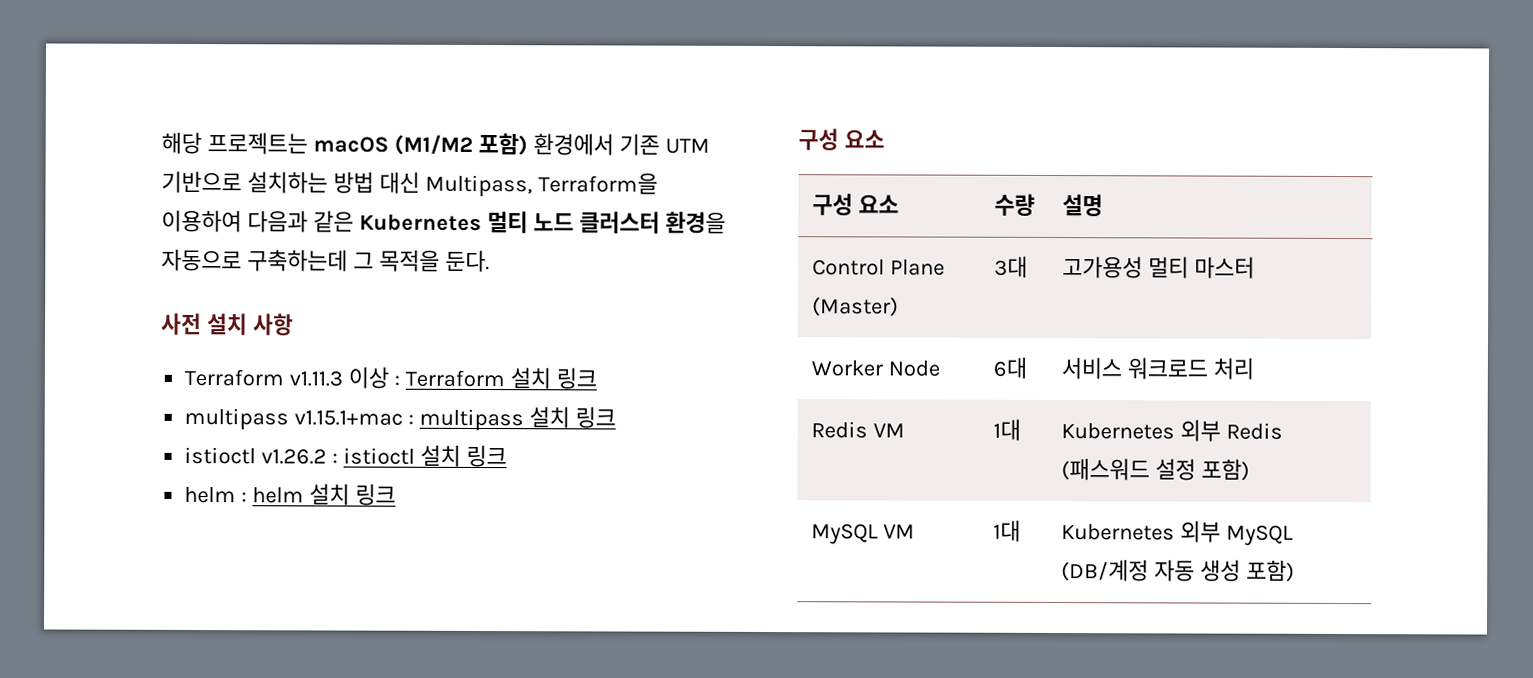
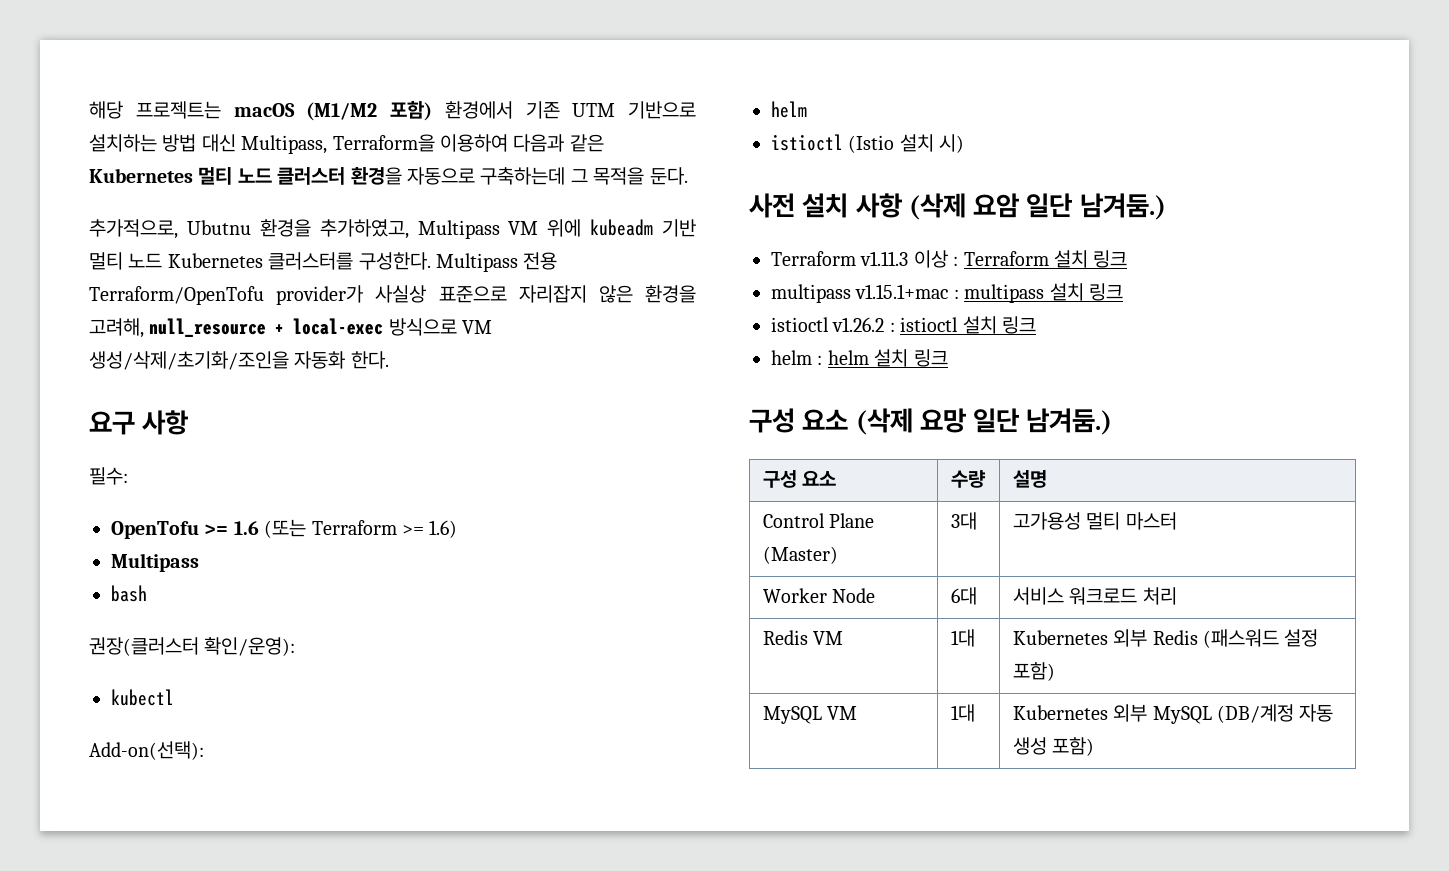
(490, 261) none -> [89,219,696,239] [89,252,558,272] [89,285,697,305] [89,318,493,338] [89,351,389,370] [89,410,189,435] [89,467,128,485] [111,519,458,539] [111,553,199,572] [111,585,147,602] [89,637,296,656] [111,689,174,706] [89,741,204,760] [771,101,807,118] [771,134,965,153] // 추가적으로, Ubutnu 환경을 추가하였고, Multipass VM 위에 kubeadm 기반 멀티 노드 Kubernetes 클러스터를 구성한다. Multipass 전용 Terraform/OpenTofu provider가 사실상 표준으로 자리잡지 않은 환경을 고려해, null_resource + local-exec 방식으로 VM 생성/삭제/초기화/조인을 자동화 한다. // 요구 사항 // 필수: // OpenTofu >= 1.6 (또는 Terraform >= 1.6) // Multipass // bash // 권장(클러스터 확인/운영): // kubectl // Add-on(선택): // helm // istioctl (Istio 설치 시)
(294, 324) none -> [908,193,1166,220] (삭제 요암 일단 남겨둠.)
(885, 139) none -> [855,408,1113,435] (삭제 요망 일단 남겨둠.)

